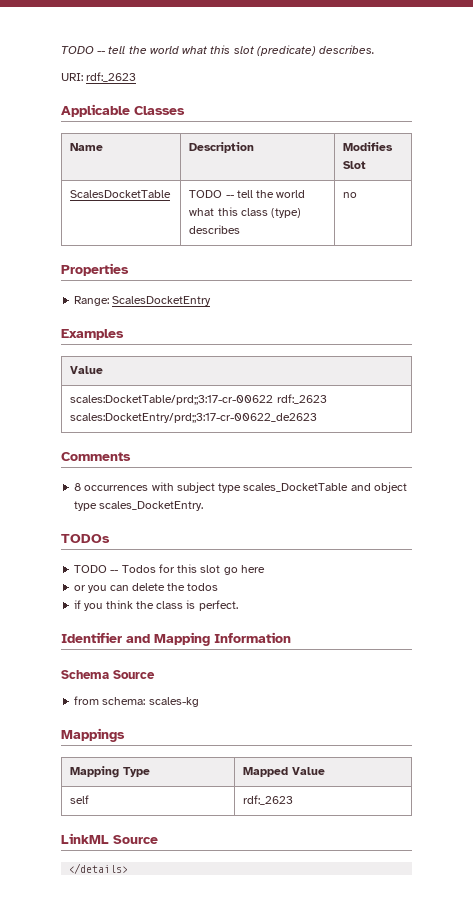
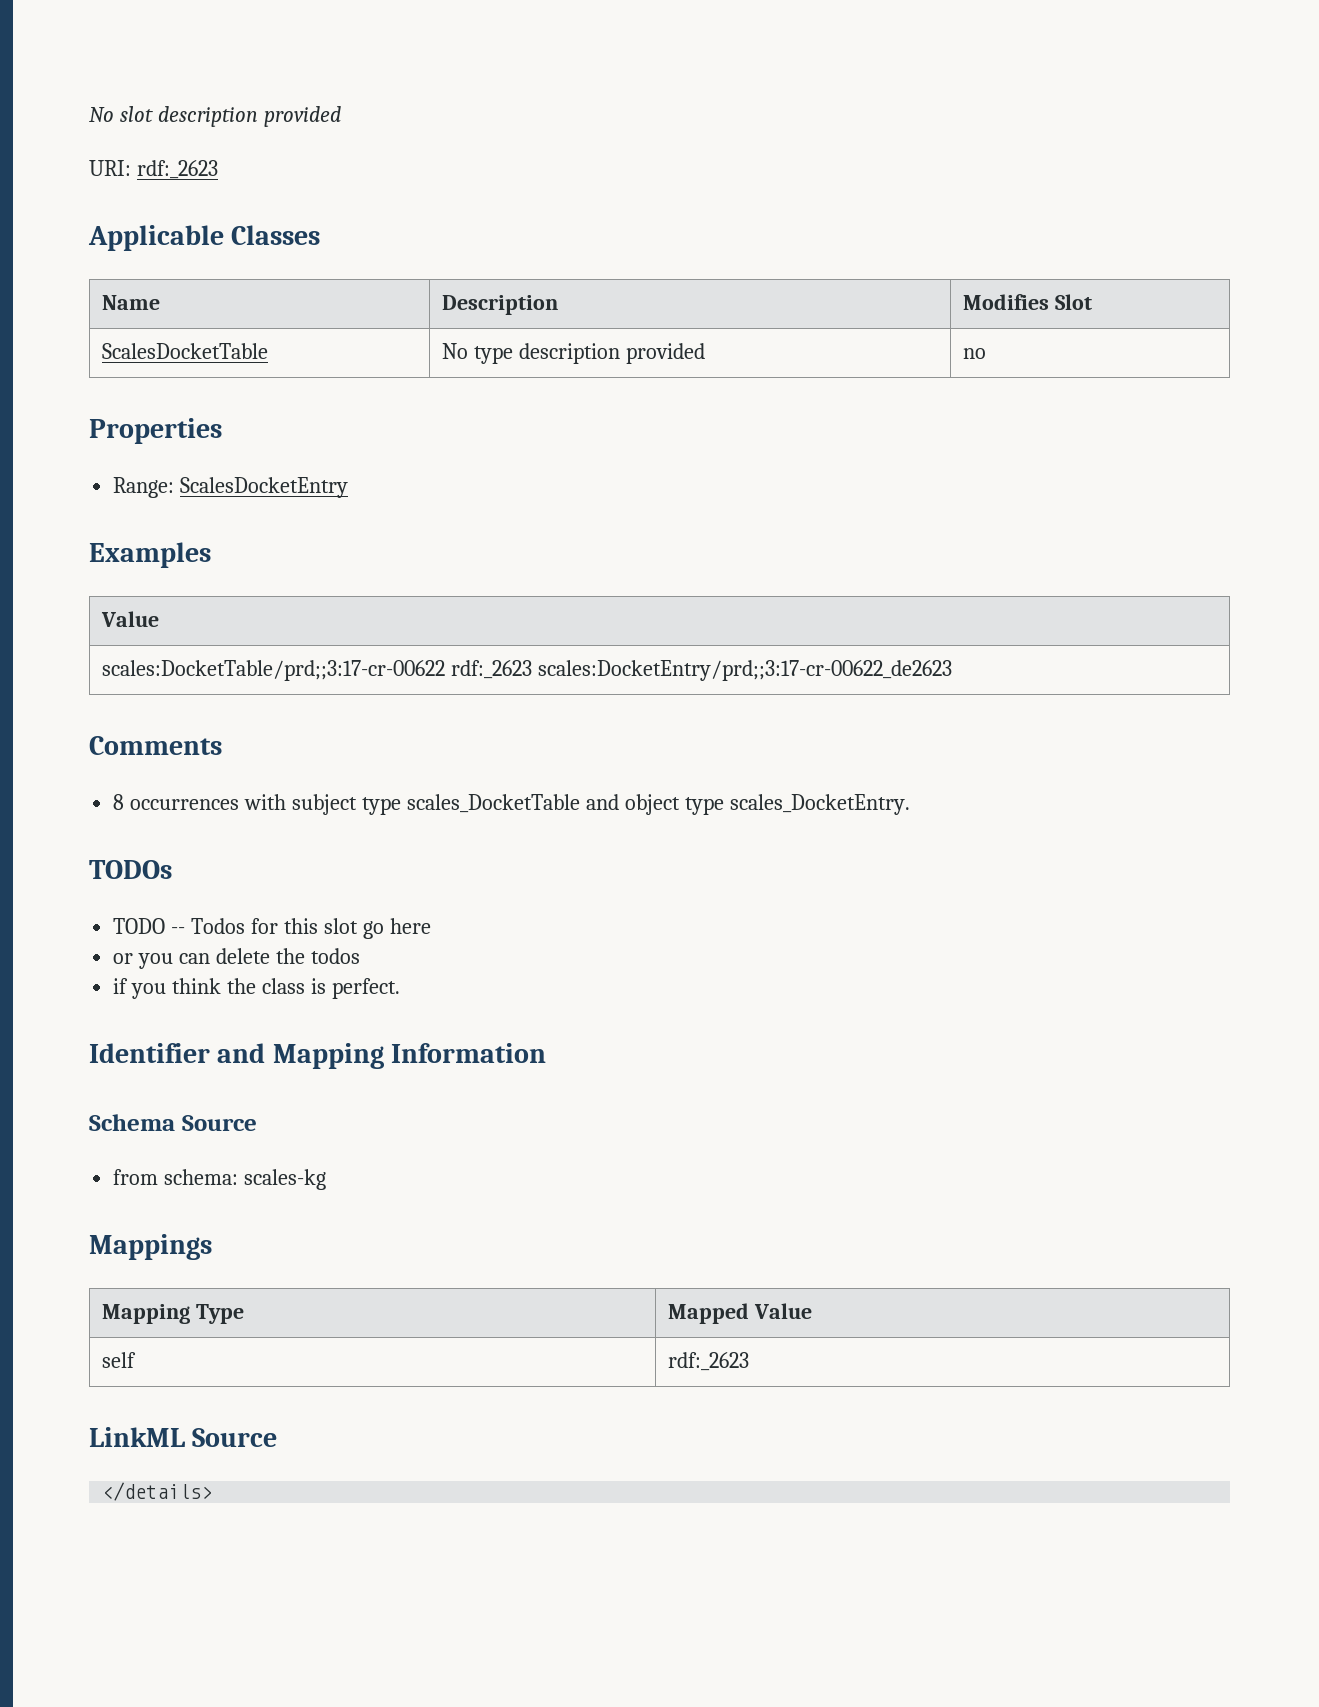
[61,45,376,56] TODO -- tell the world what this slot (predicate) describes. -> [89,106,341,127] No slot description provided
[189,190,306,198] [189,207,302,218] [189,225,241,234] TODO -- tell the world what this class (type) describes -> [442,343,706,364] No type description provided

